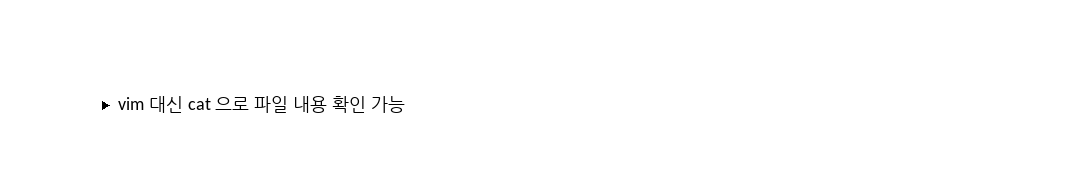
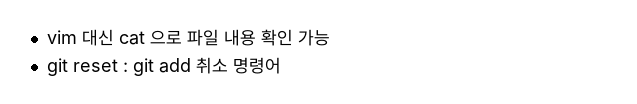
(405, 104) none -> [46,57,281,76] // git reset : git add 취소 명령어

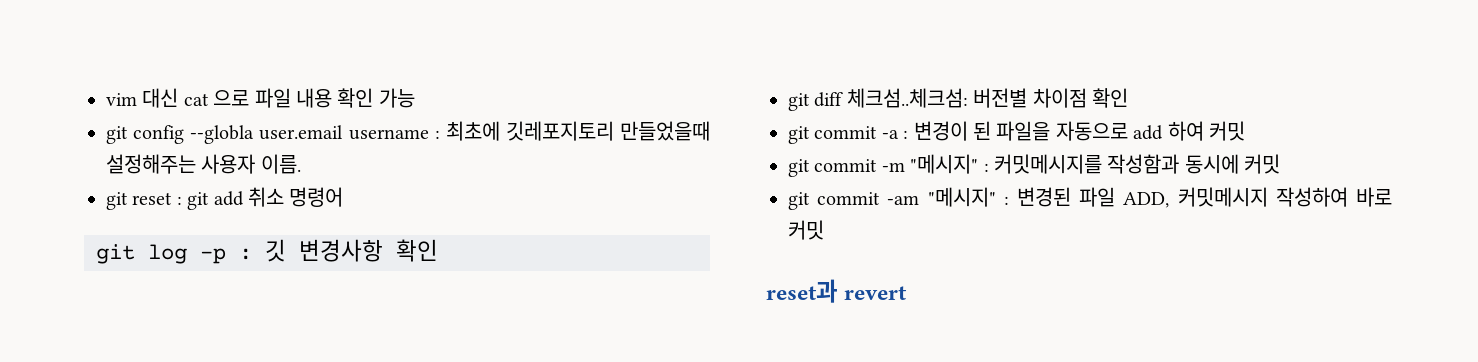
(330, 37) none -> [106,121,710,144] [106,154,301,174] // git config --globla user.email username : 최초에 깃레포지토리 만들었을때 설정해주는 사용자 이름.
(281, 65) none -> [96,239,438,264] [788,88,1128,111] [788,121,1245,144] [788,154,1281,177] [788,187,1392,210] [788,220,824,240] [766,279,908,303] // git log -p : 깃 변경사항 확인 // git diff 체크섬..체크섬: 버전별 차이점 확인 // git commit -a : 변경이 된 파일을 자동으로 add 하여 커밋 // git commit -m "메시지" : 커밋메시지를 작성함과 동시에 커밋 // git commit -am "메시지" : 변경된 파일 ADD, 커밋메시지 작성하여 바로 커밋 // reset과 revert

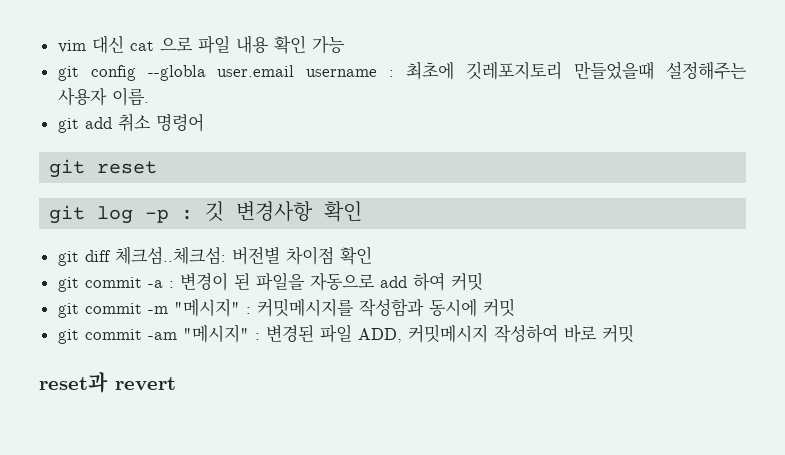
[132,192,210,210] reset : git -> (79, 125) none
(344, 197) none -> [49,159,158,178] // git reset

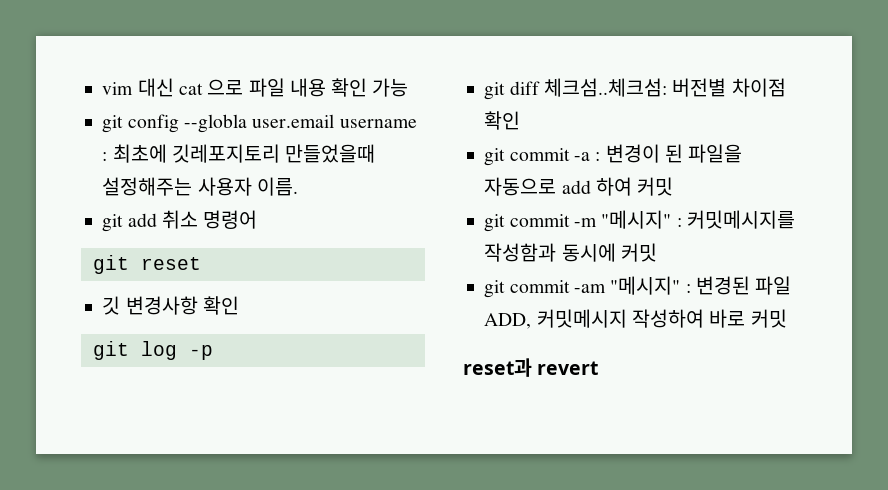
(158, 167) none -> [102,296,239,315] // 깃 변경사항 확인
[181,201,363,222] : 깃 변경사항 확인 -> (213, 352) none

